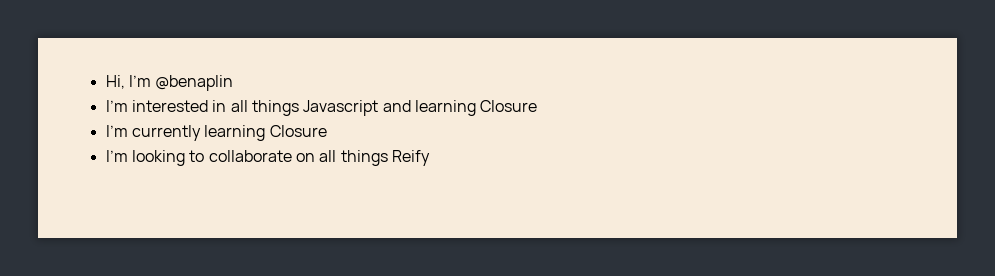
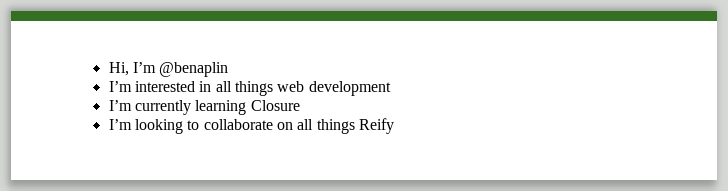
[303,100,538,116] Javascript and learning Closure -> [277,81,391,96] web development

